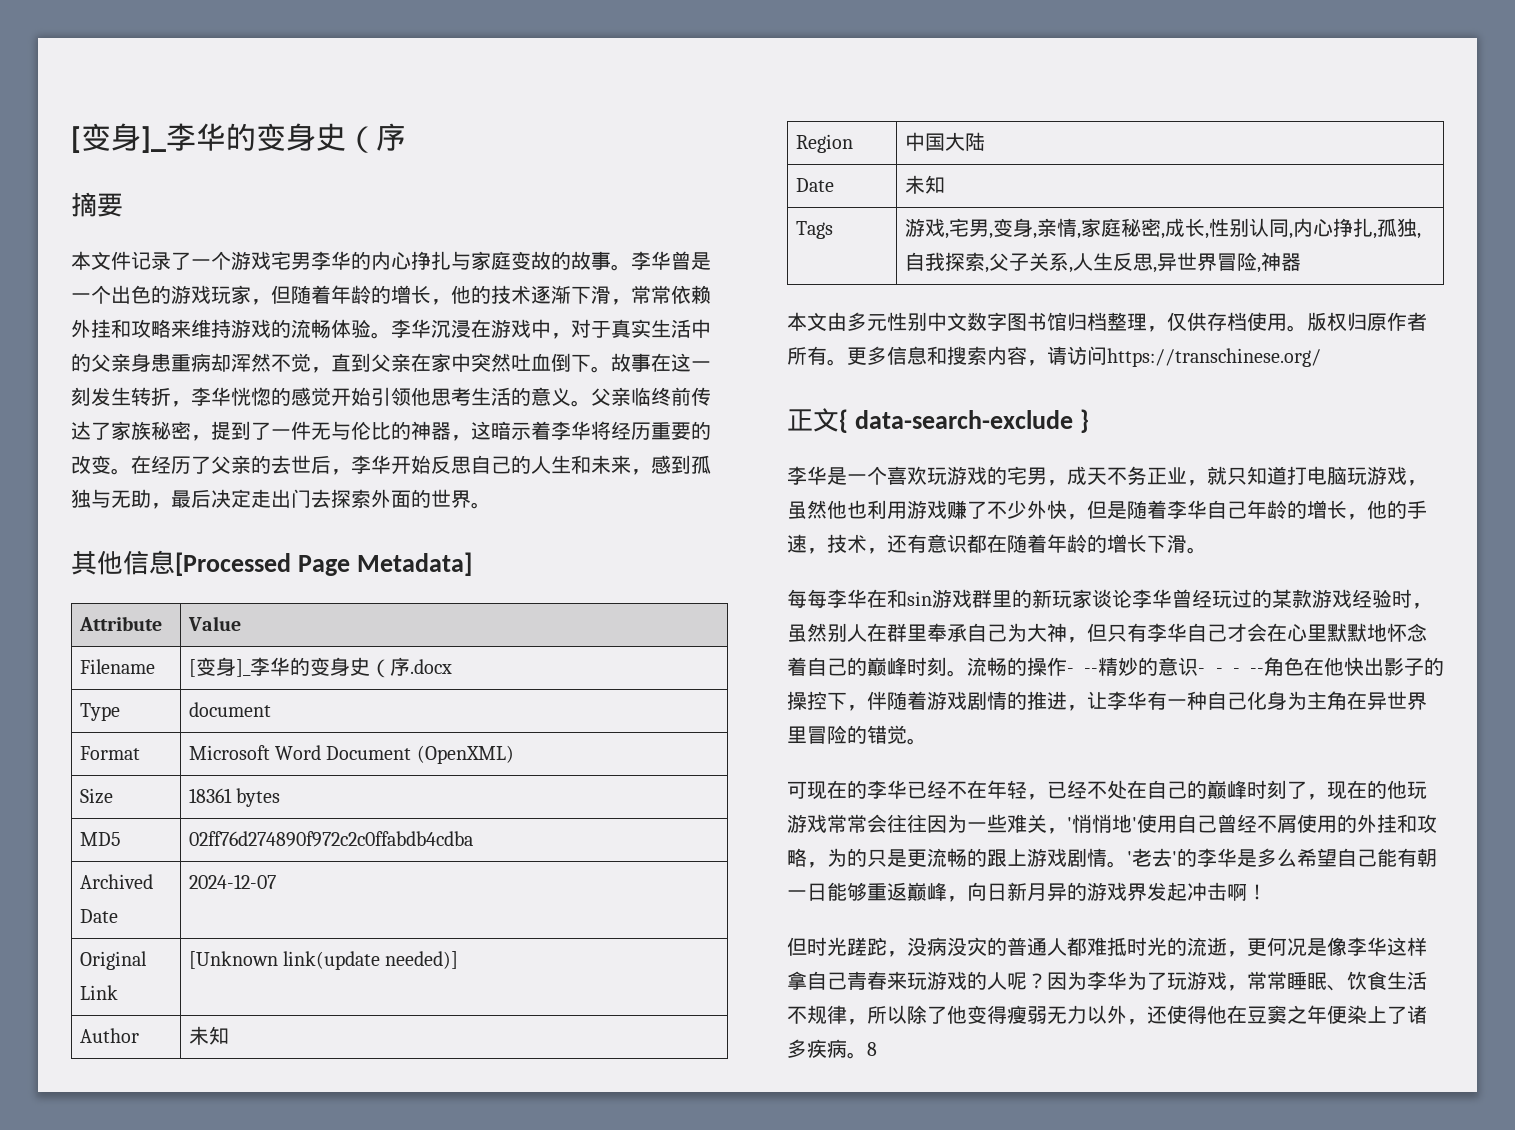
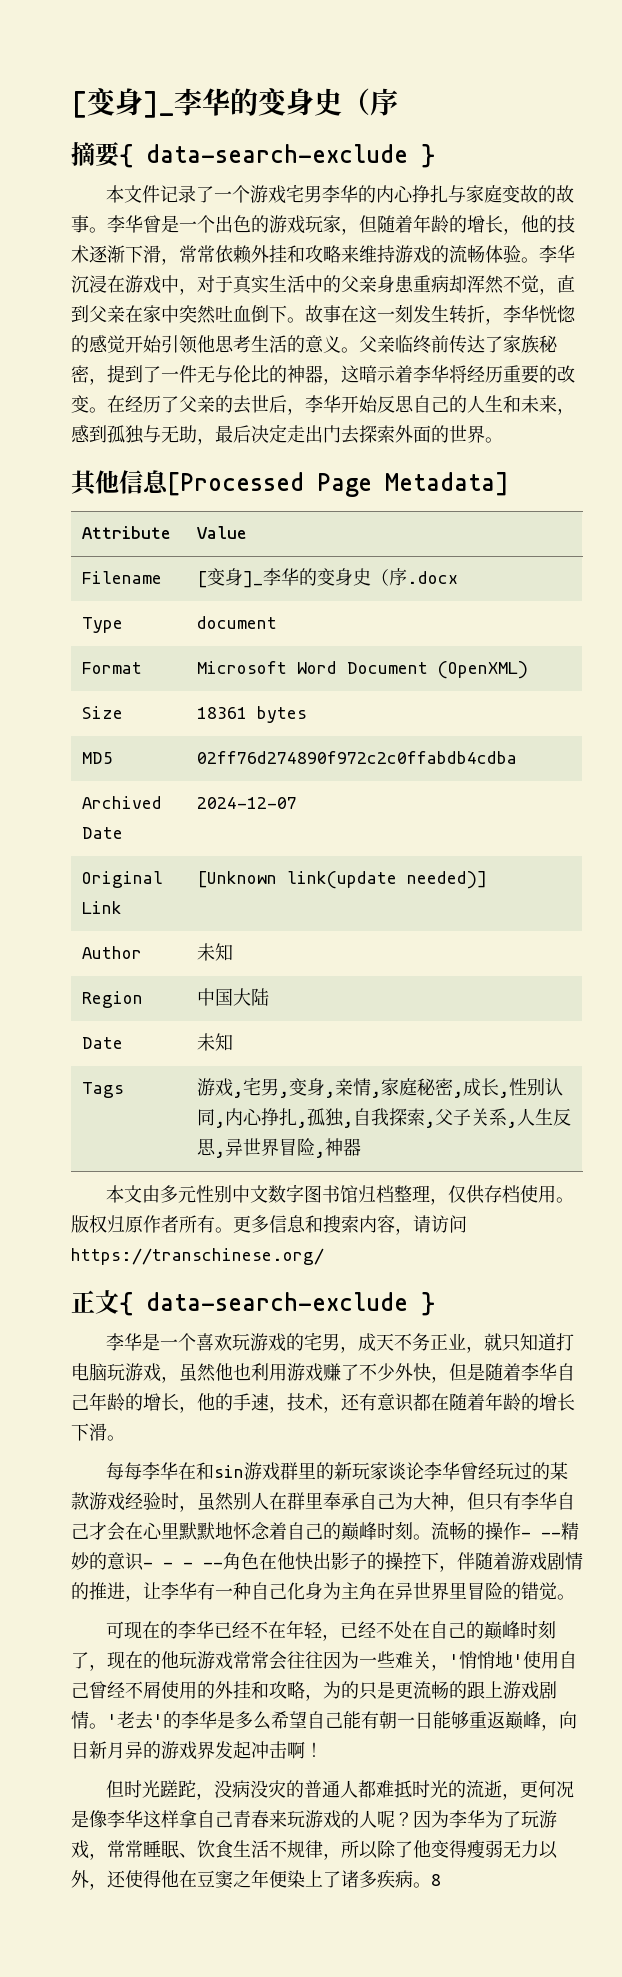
(123, 205) none -> [119,144,435,168] { data-search-exclude }

